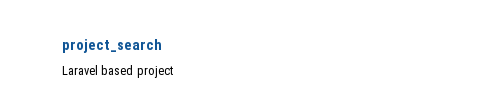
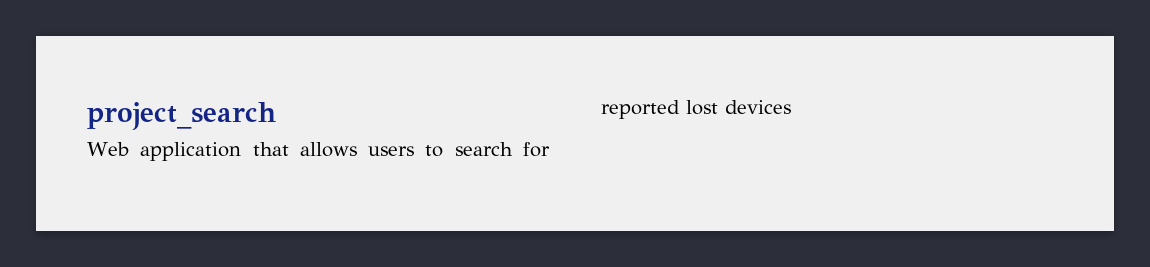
[62,65,173,78] Laravel based project -> [87,142,550,161] [601,100,791,119] Web application that allows users to search for reported lost devices

